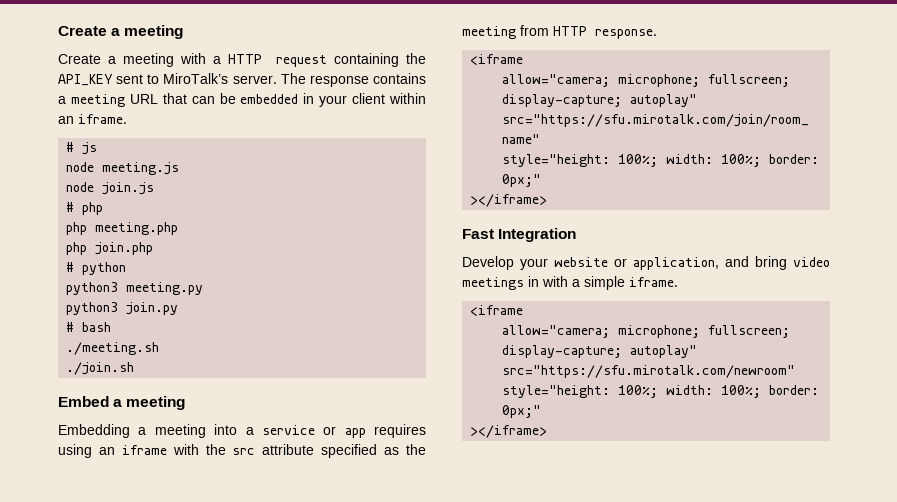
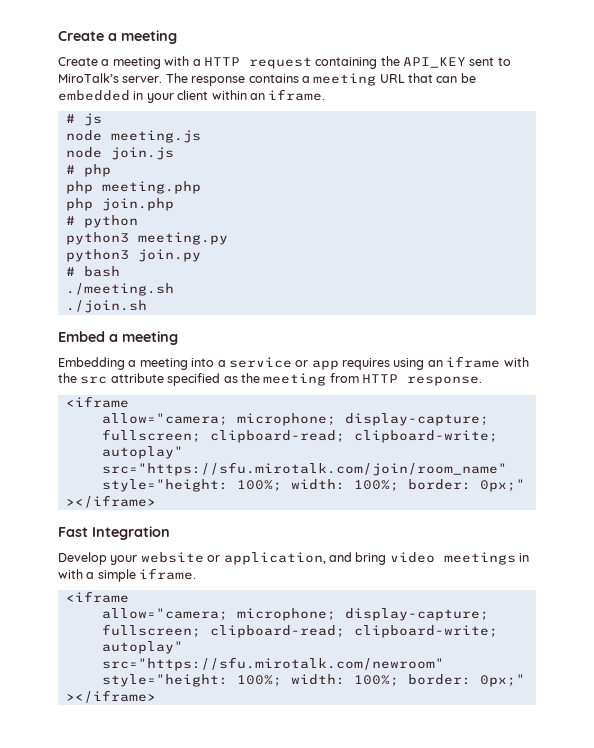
[708,74,791,87] [502,94,623,107] fullscreen; display-capture; -> [344,413,489,426] [101,429,498,443] display-capture; fullscreen; clipboard-read; clipboard-write;
[708,325,791,338] [502,345,623,358] fullscreen; display-capture; -> [344,608,489,621] [101,624,498,638] display-capture; fullscreen; clipboard-read; clipboard-write;

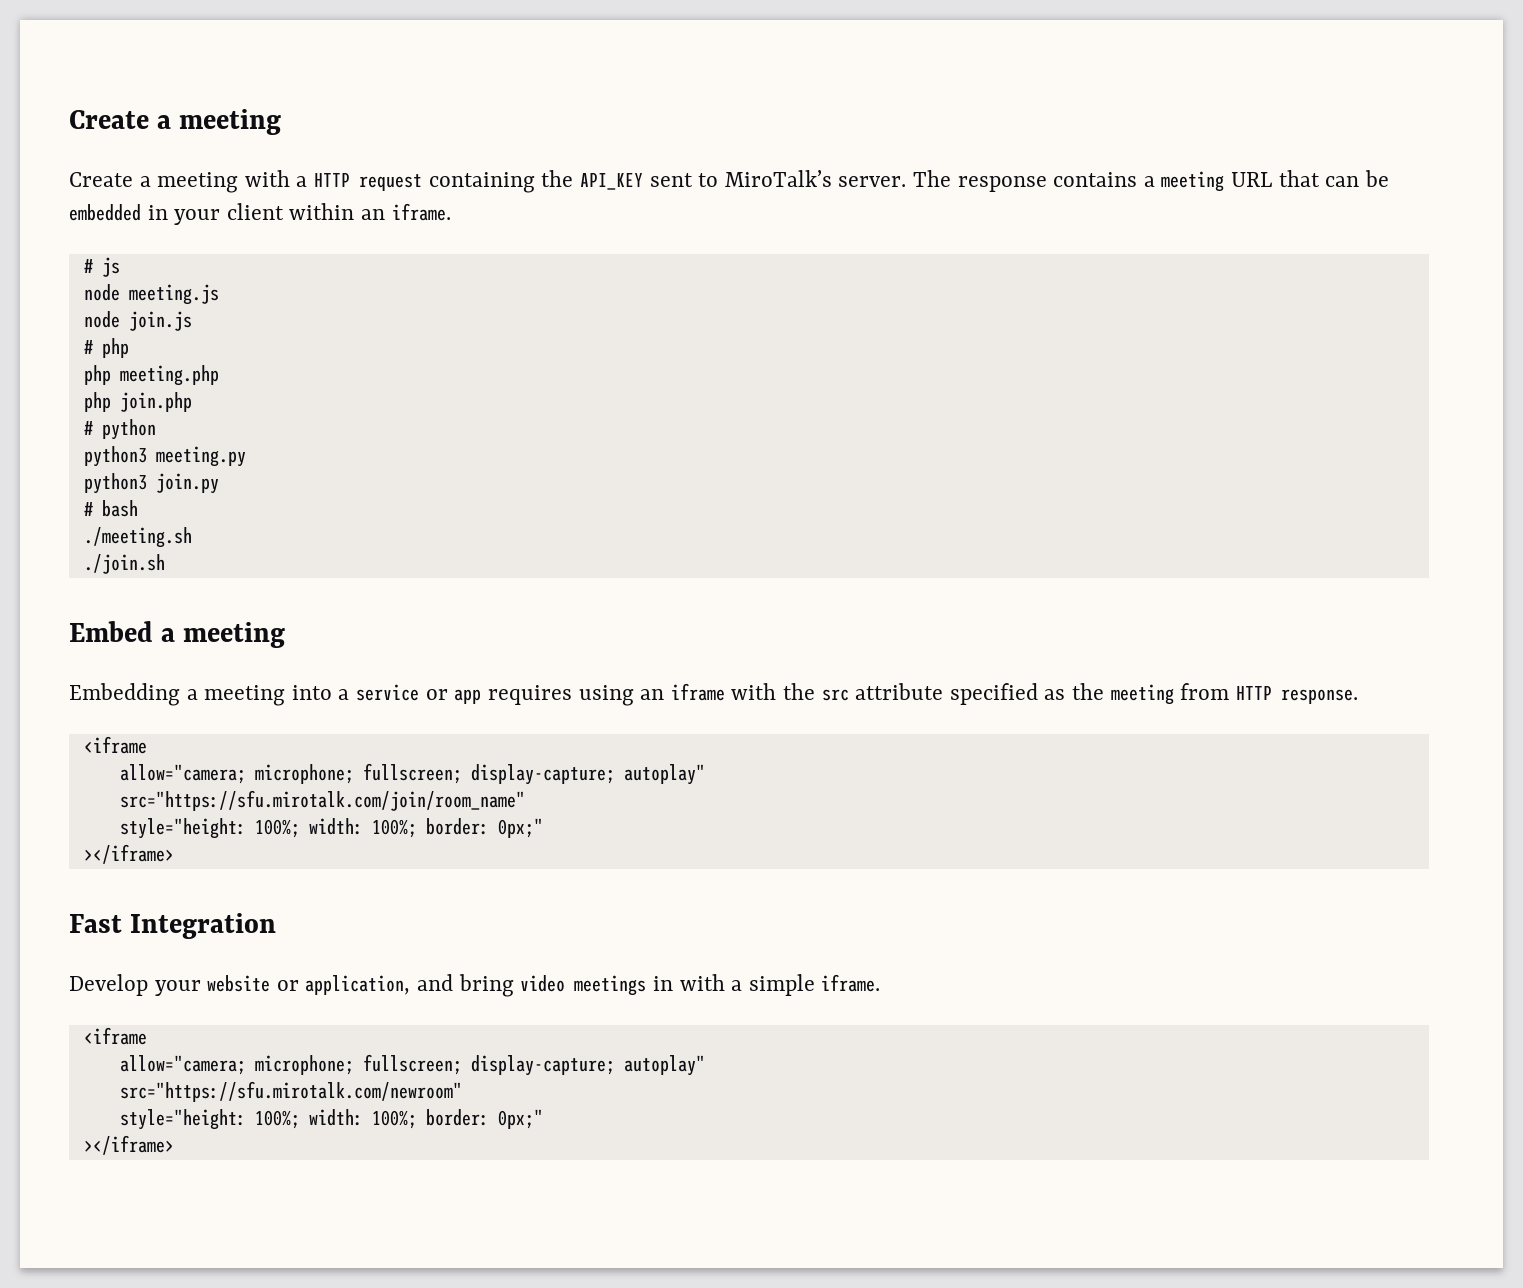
[344,413,489,426] [101,429,498,443] display-capture; fullscreen; clipboard-read; clipboard-write; -> [362,763,615,785] fullscreen; display-capture;
[344,608,489,621] [101,624,498,638] display-capture; fullscreen; clipboard-read; clipboard-write; -> [362,1054,615,1076] fullscreen; display-capture;

